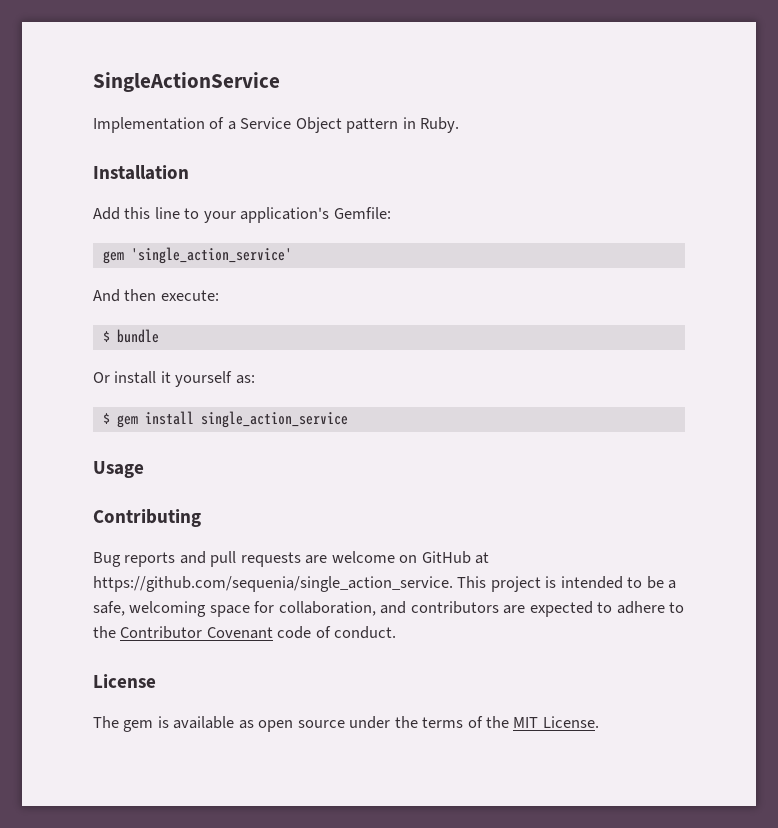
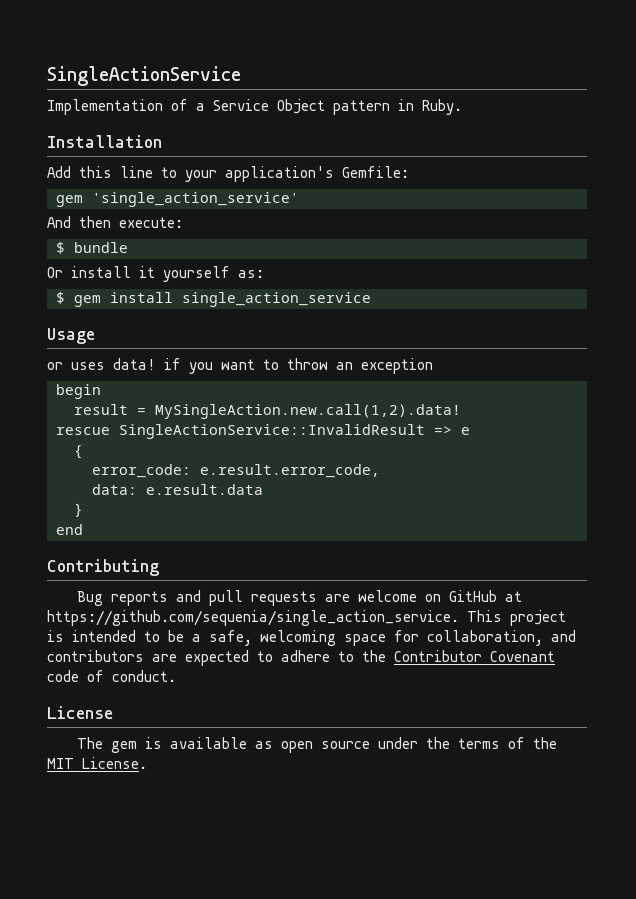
(144, 469) none -> [47,358,433,374] [56,384,101,399] [74,404,461,419] [56,424,470,439] [74,445,83,459] [92,464,380,478] [92,484,263,495] [74,503,83,517] [56,524,83,535] // or uses data! if you want to throw an exception // begin // result = MySingleAction.new.call(1,2).data! // rescue SingleActionService::InvalidResult => e // { // error_code: e.result.error_code, // data: e.result.data // } // end

